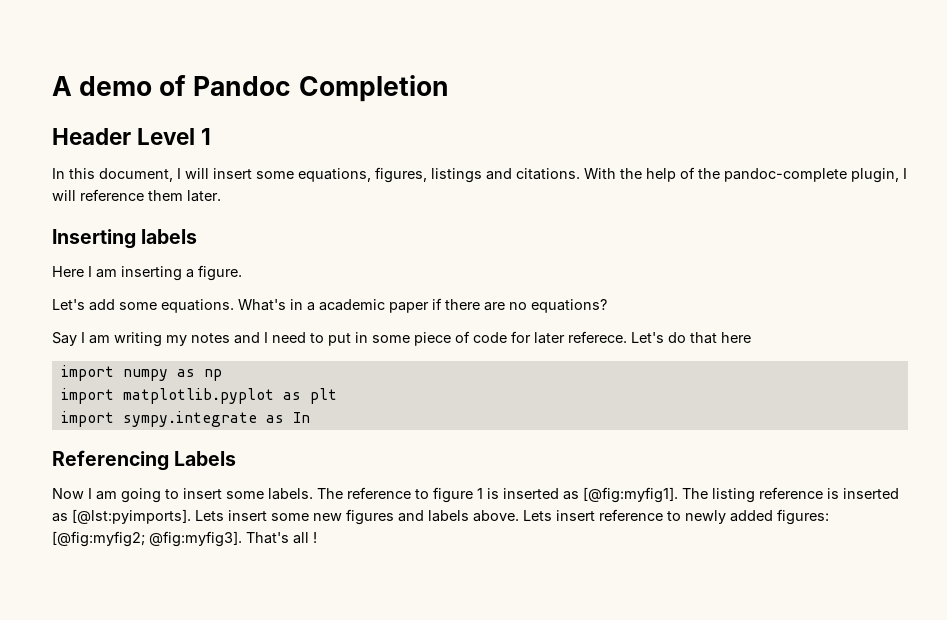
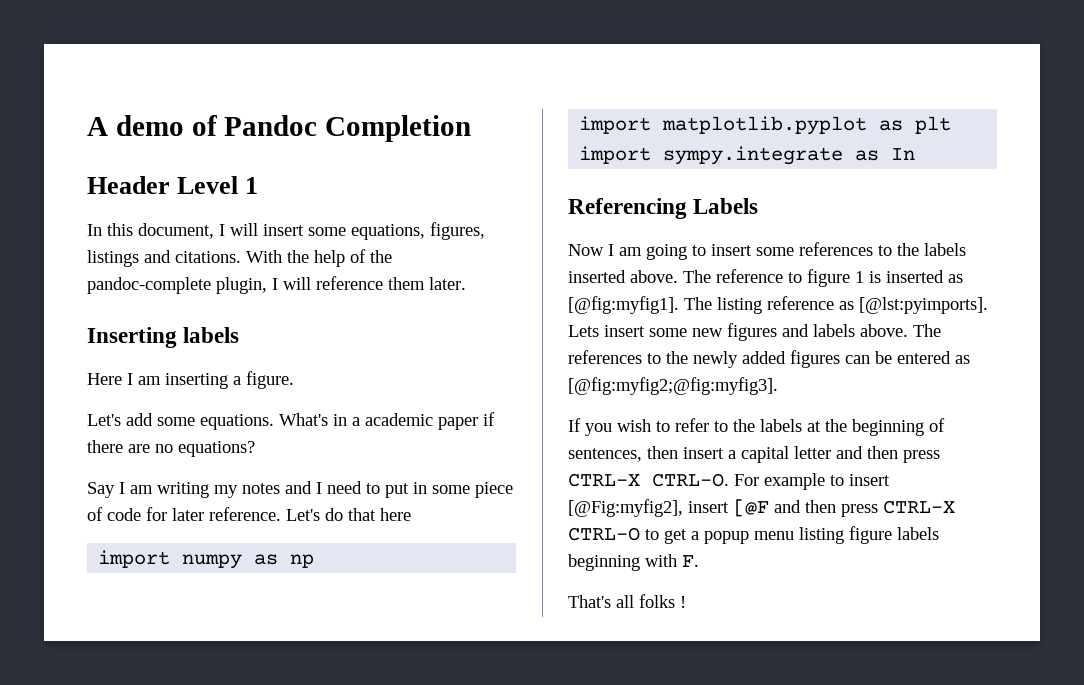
[568,331,627,343] referece. -> [209,507,281,521] reference.
[268,488,313,500] labels. -> [799,242,966,256] [568,270,678,283] references to the labels inserted above.
[827,488,899,499] is inserted -> (834, 303) none
[523,509,829,525] [52,531,242,547] Lets insert reference to newly added figures: [@fig:myfig2; @fig:myfig3]. -> [913,324,941,337] [568,350,970,368] [568,377,778,395] [568,418,945,436] [568,446,940,463] [568,473,890,490] [568,499,955,517] [568,526,939,544] [568,554,699,571] The references to the newly added figures can be entered as [@fig:myfig2;@fig:myfig3]. // If you wish to refer to the labels at the beginning of sentences, then insert a capital letter and then press CTRL-X CTRL-O. For example to insert [@Fig:myfig2], insert [@F and then press CTRL-X CTRL-O to get a popup menu listing figure labels beginning with F. //
(309, 538) none -> [639,594,675,608] folks

